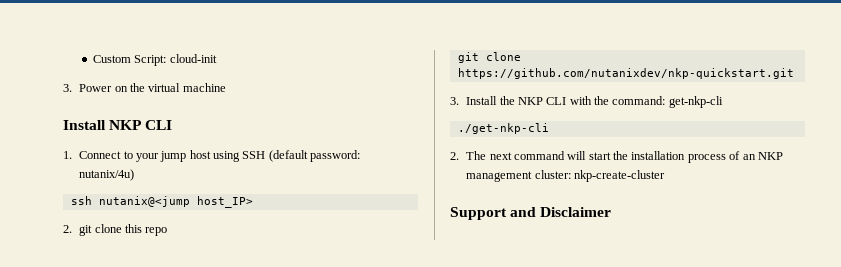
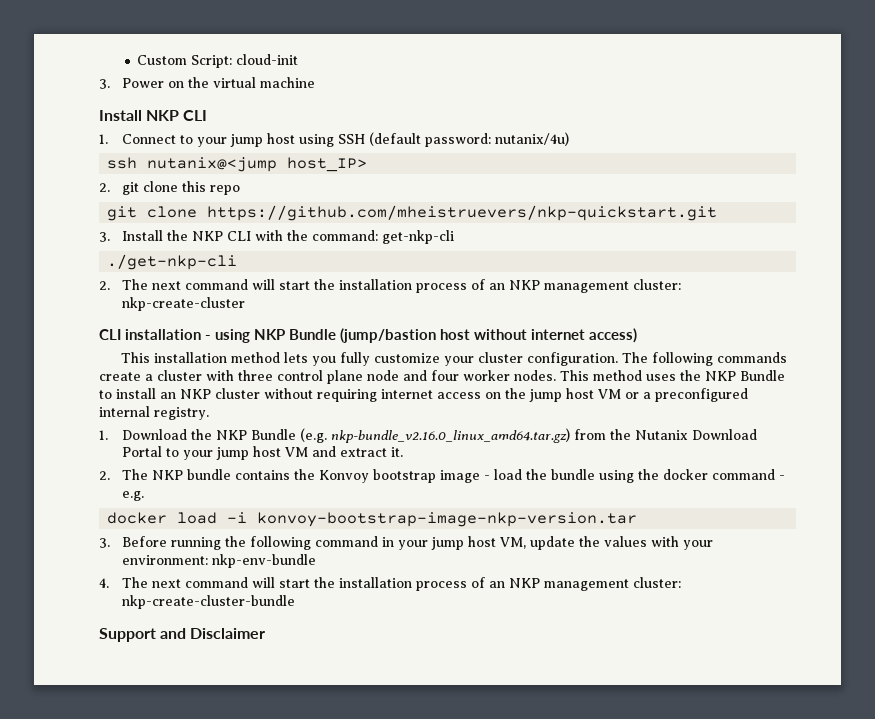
[457,68,794,79] https://github.com/nutanixdev/nkp-quickstart.git -> [207,205,718,221] https://github.com/mheistruevers/nkp-quickstart.git
(665, 176) none -> [99,328,637,343] [120,352,787,366] [99,370,785,384] [99,388,748,402] [99,406,209,420] [99,428,758,443] [122,446,404,460] [99,469,786,483] [122,491,145,501] [107,512,638,527] [99,536,714,550] [122,554,317,568] [99,577,682,591] [122,595,296,609] // CLI installation - using NKP Bundle (jump/bastion host without internet access) // This installation method lets you fully customize your cluster configuration. The following commands create a cluster with three control plane node and four worker nodes. This method uses the NKP Bundle to install an NKP cluster without requiring internet access on the jump host VM or a preconfigured internal registry. // 1. Download the NKP Bundle (e.g. nkp-bundle_v2.16.0_linux_amd64.tar.gz) from the Nutanix Download Portal to your jump host VM and extract it. // 2. The NKP bundle contains the Konvoy bootstrap image - load the bundle using the docker command - e.g. // docker load -i konvoy-bootstrap-image-nkp-version.tar // 3. Before running the following command in your jump host VM, update the values with your environment: nkp-env-bundle // 4. The next command will start the installation process of an NKP management cluster: nkp-create-cluster-bundle

